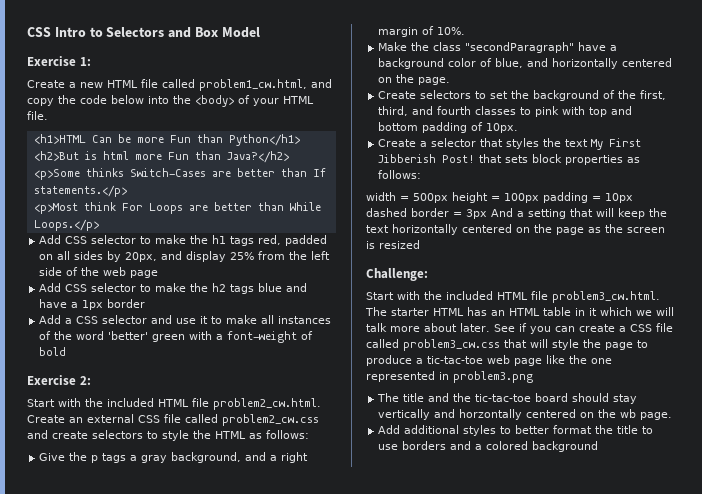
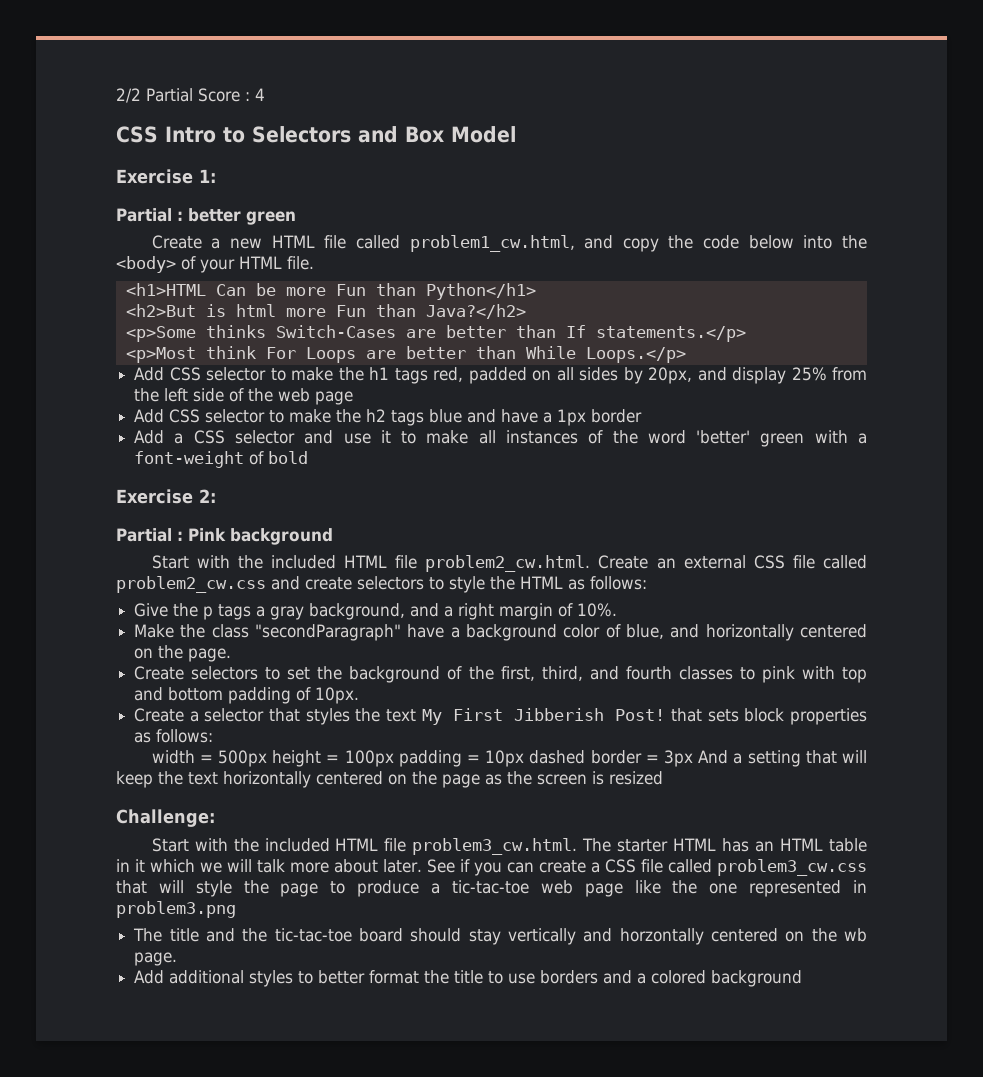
(27, 32) none -> [116,88,265,103] 2/2 Partial Score : 4 //
(91, 61) none -> [116,208,296,225] // Partial : better green
(91, 380) none -> [116,528,333,545] // Partial : Pink background

